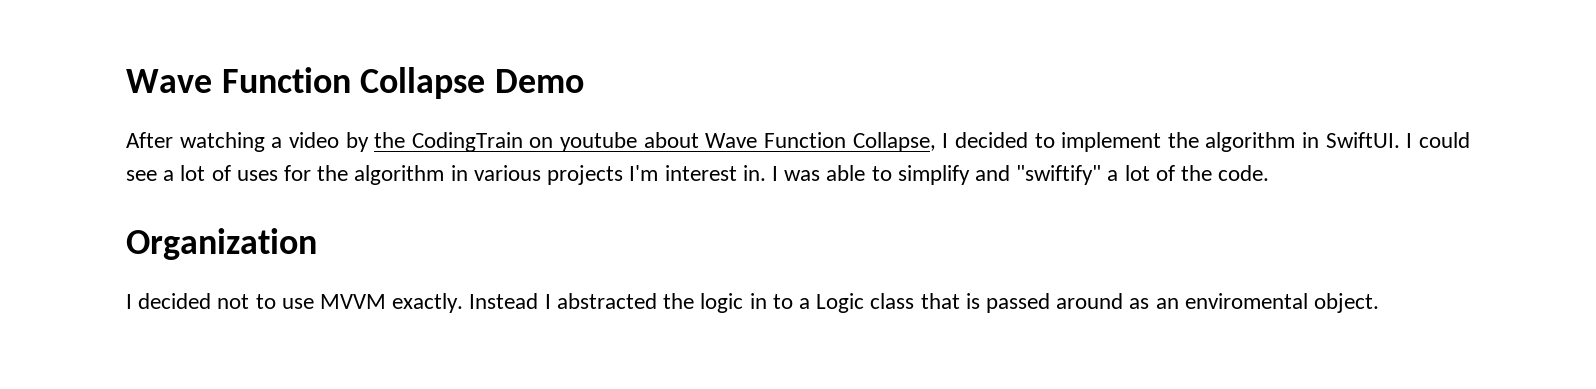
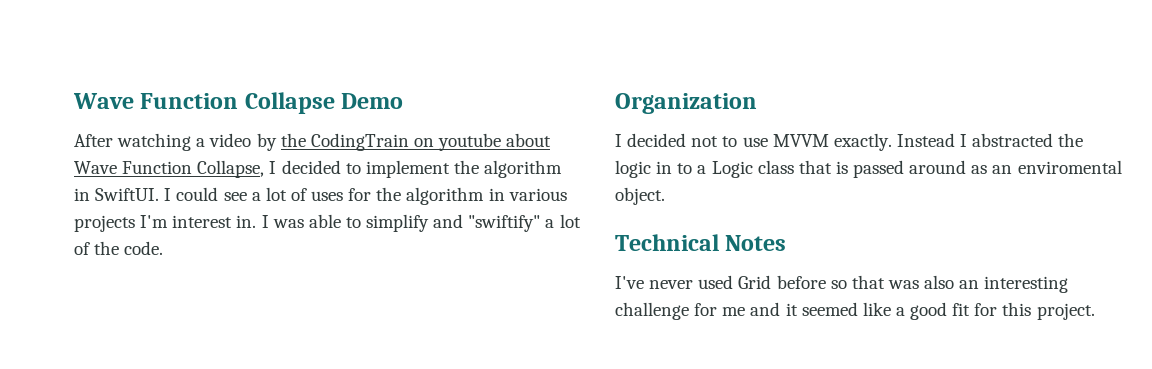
(1380, 303) none -> [615,234,787,251] [615,275,1069,293] [615,302,1095,320] // Technical Notes // I've never used Grid before so that was also an interesting challenge for me and it seemed like a good fit for this project.

